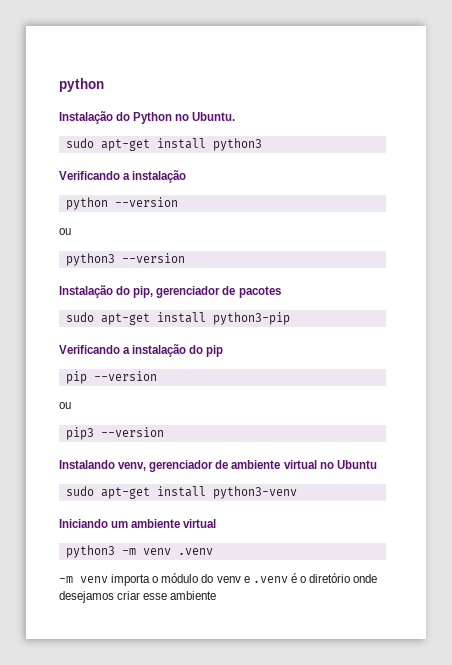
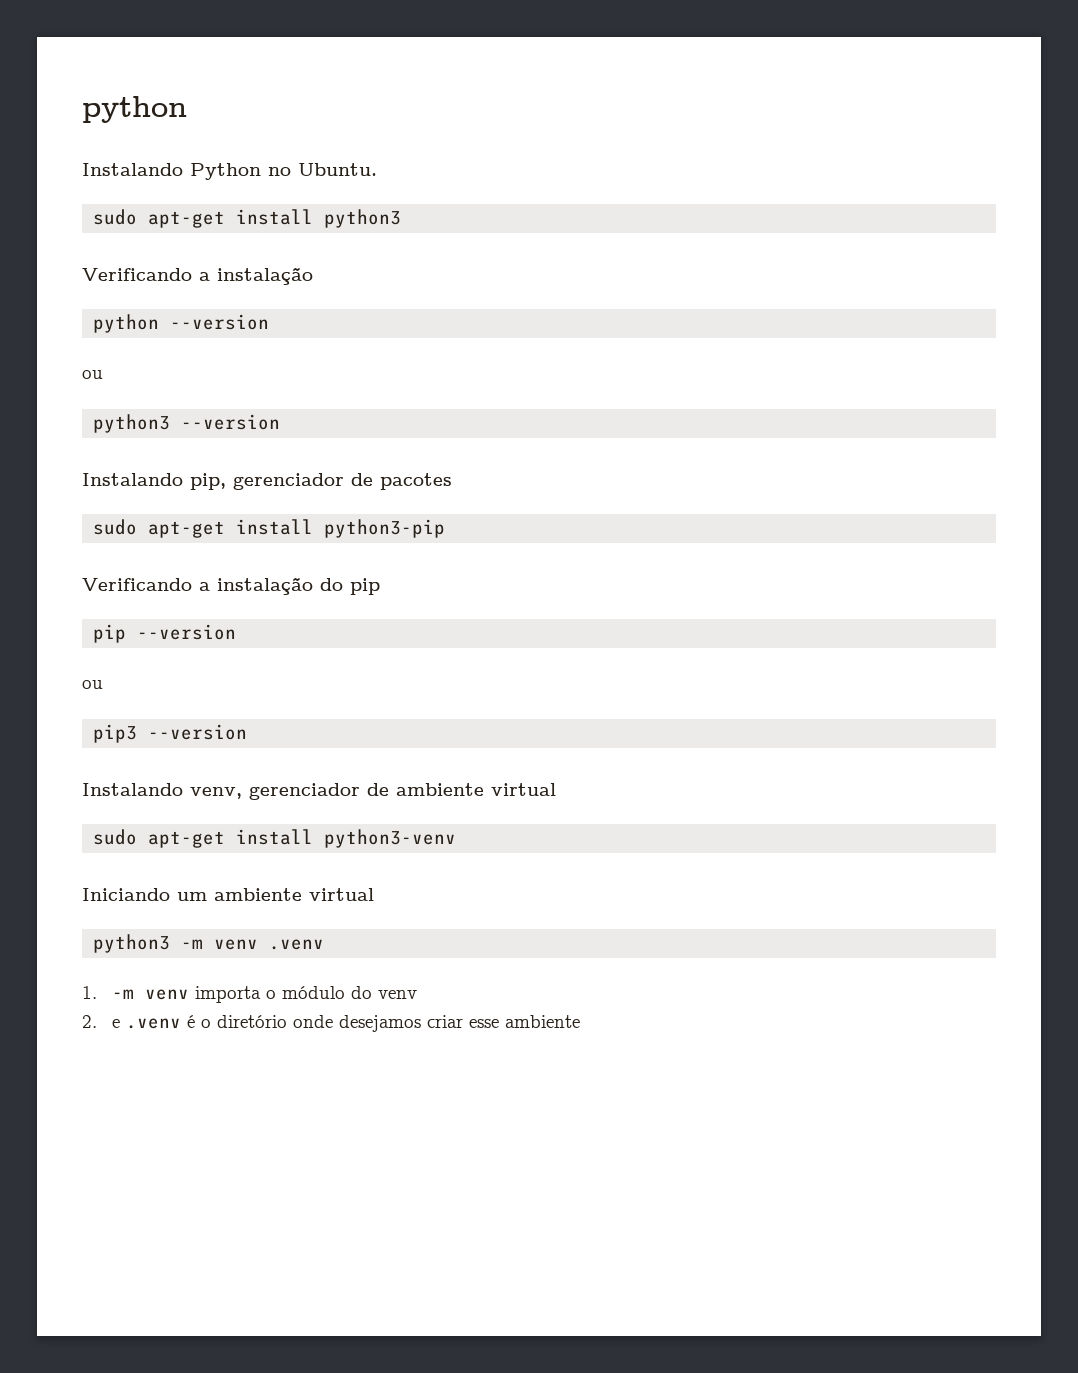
[59,111,131,124] Instalação do -> [82,163,183,176] Instalando
[59,285,131,298] Instalação do -> [82,473,183,486] Instalando
[319,460,377,469] no Ubuntu -> (556, 789) none
(213, 551) none -> [82,986,97,999] 1.
(241, 579) none -> [82,1015,97,1028] // 2.

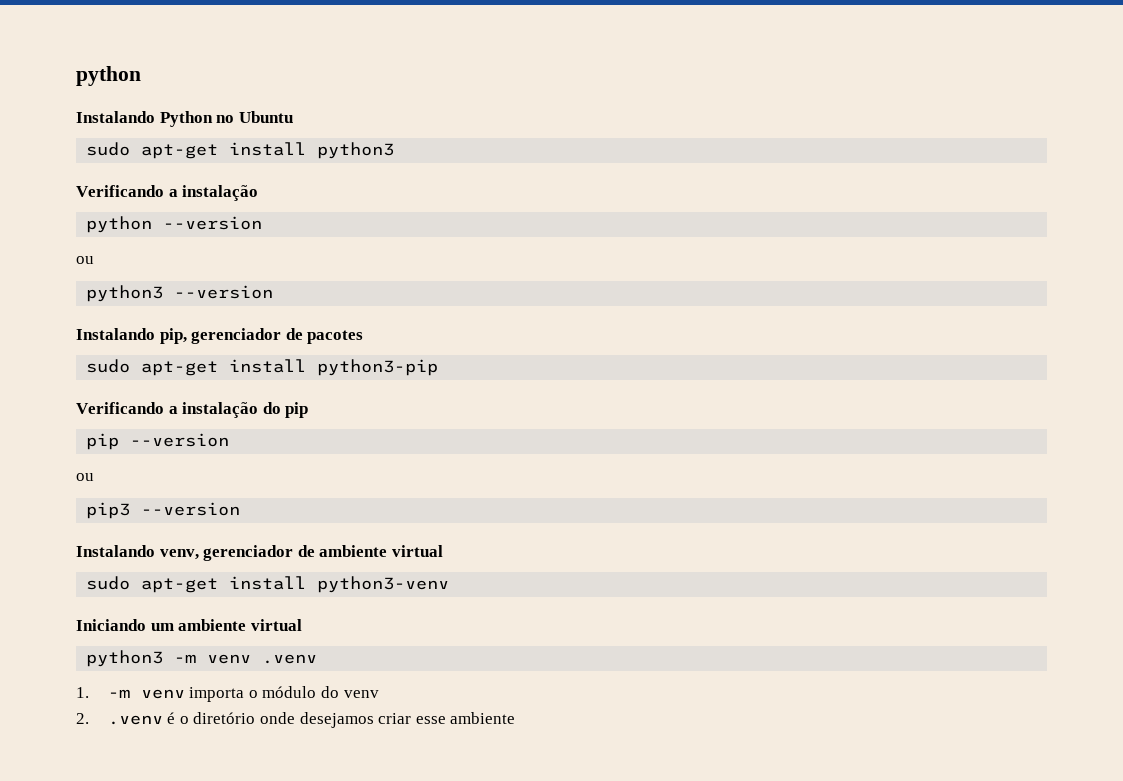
[298,163,377,176] Ubuntu. -> [238,111,293,123] Ubuntu
[112,1019,121,1028] e -> (89, 718) none

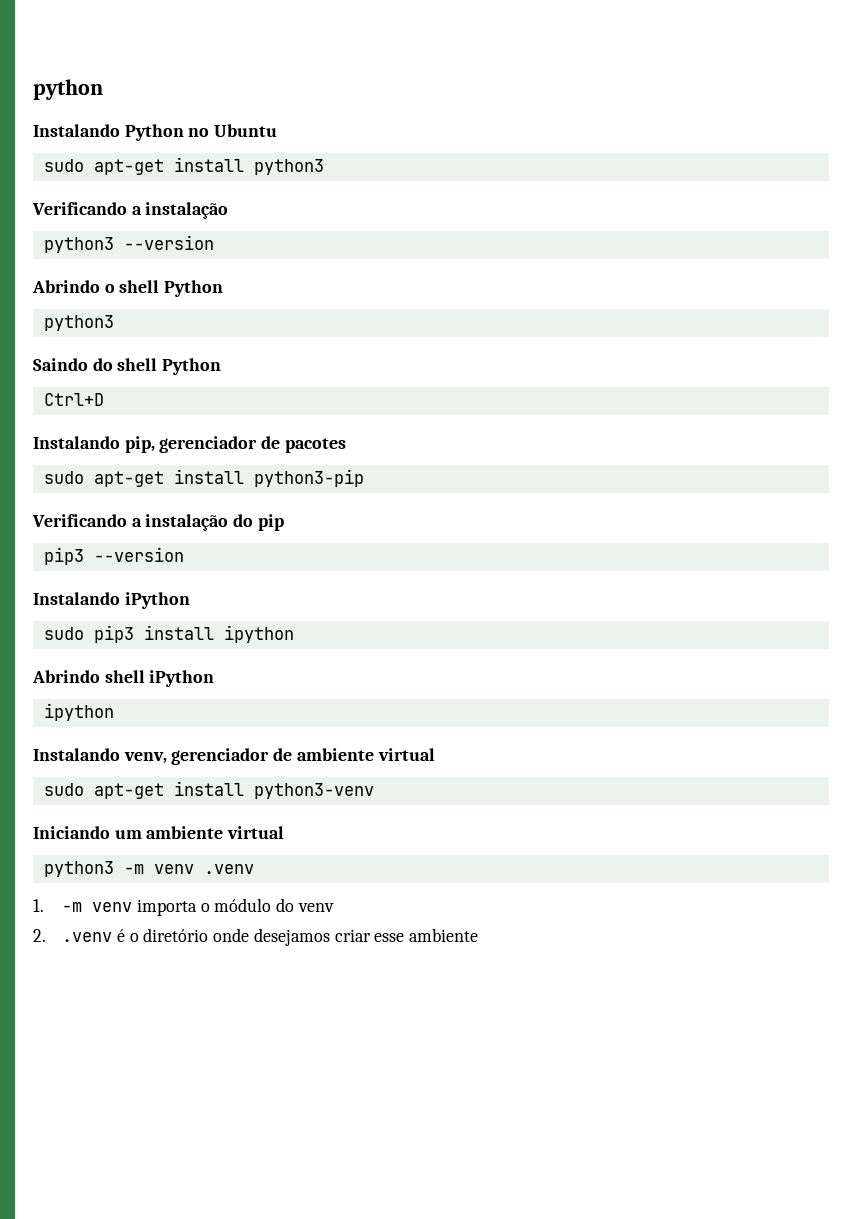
[86,216,263,233] [76,256,94,264] [86,285,274,302] python --version // ou // python3 --version -> [43,235,214,253] [32,280,224,297] [43,315,114,331] [33,358,222,375] [43,393,104,406] python3 --version // Abrindo o shell Python // python3 // Saindo do shell Python // Ctrl+D
[86,433,230,450] [76,473,94,481] [86,502,241,519] pip --version // ou // pip3 --version -> [43,547,184,565] [33,592,190,609] [43,625,294,643] [32,670,215,687] [43,703,114,721] pip3 --version // Instalando iPython // sudo pip3 install ipython // Abrindo shell iPython // ipython

